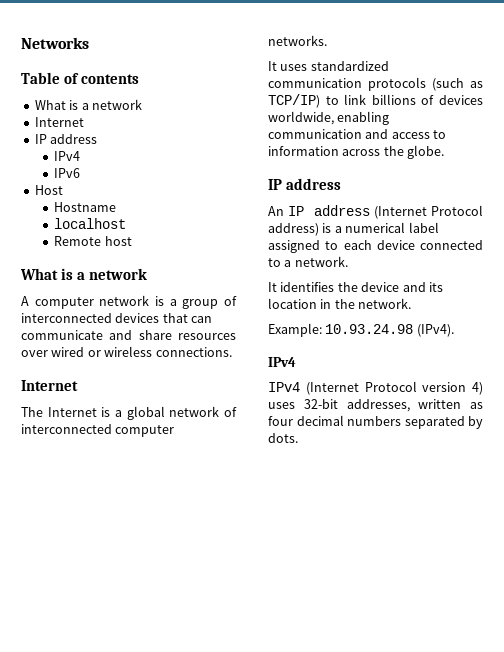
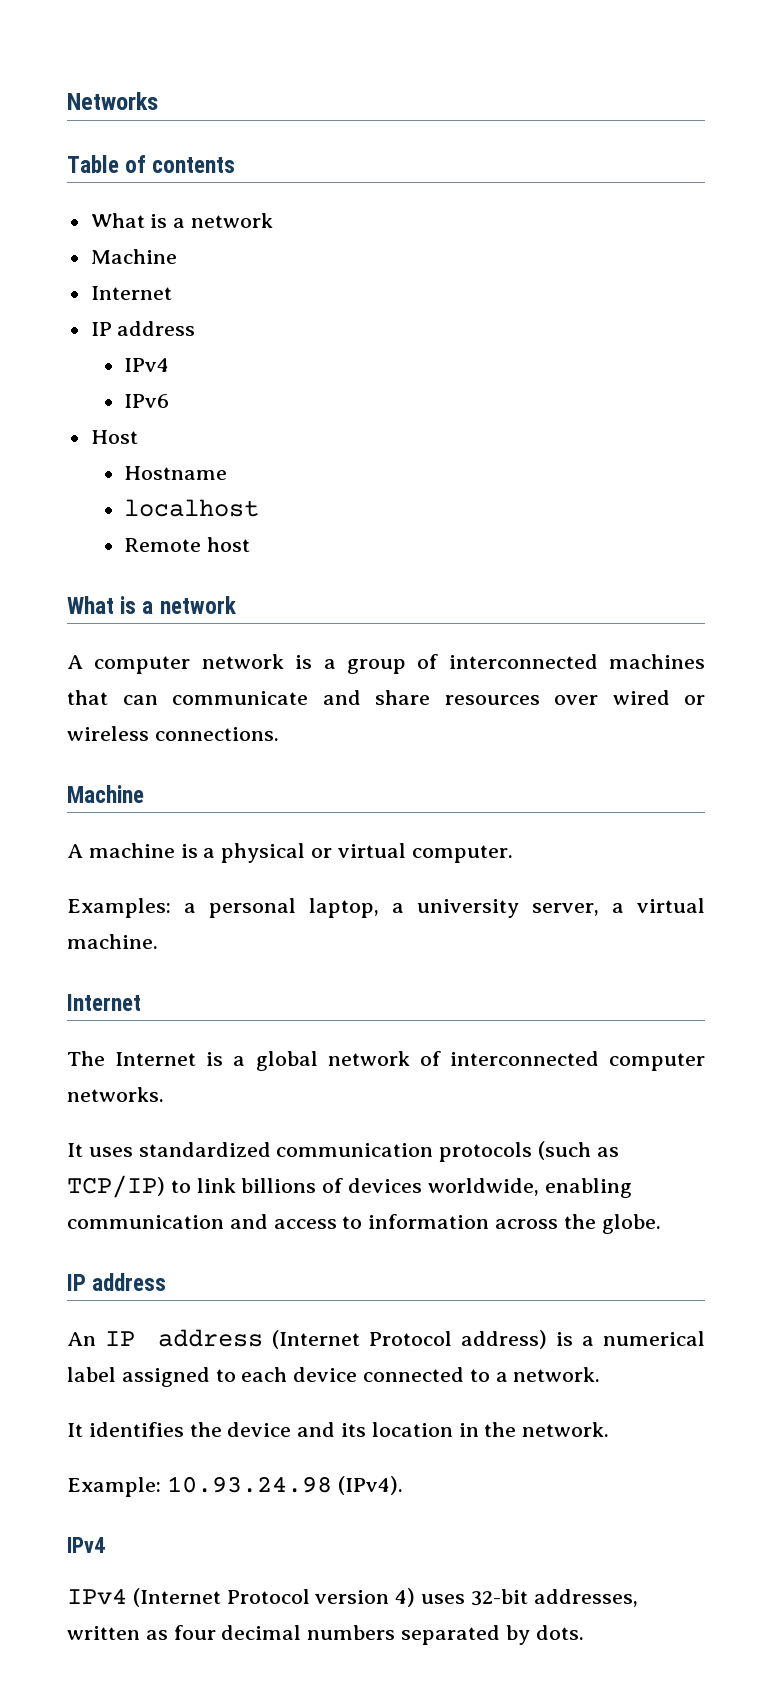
(142, 104) none -> [90,249,177,264] // Machine
[115,313,160,323] devices -> [609,654,705,669] machines
(232, 352) none -> [67,785,144,803] [67,843,513,863] [67,898,705,918] [67,934,158,949] // Machine // A machine is a physical or virtual computer. // Examples: a personal laptop, a university server, a virtual machine.

